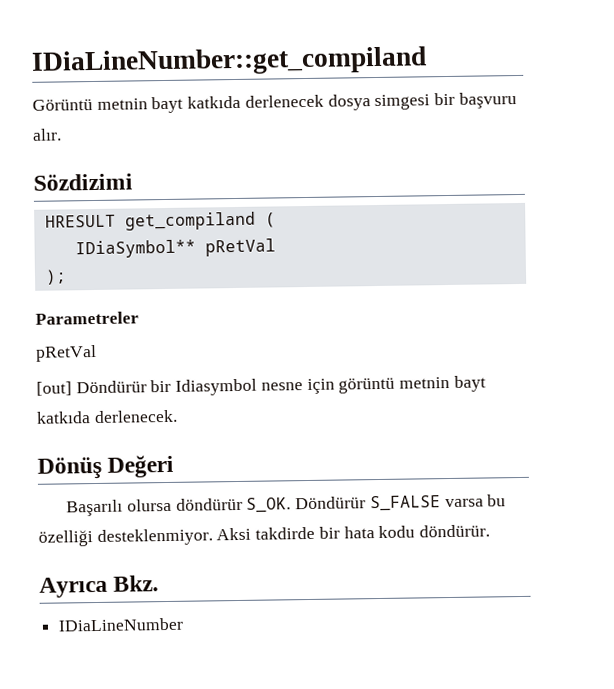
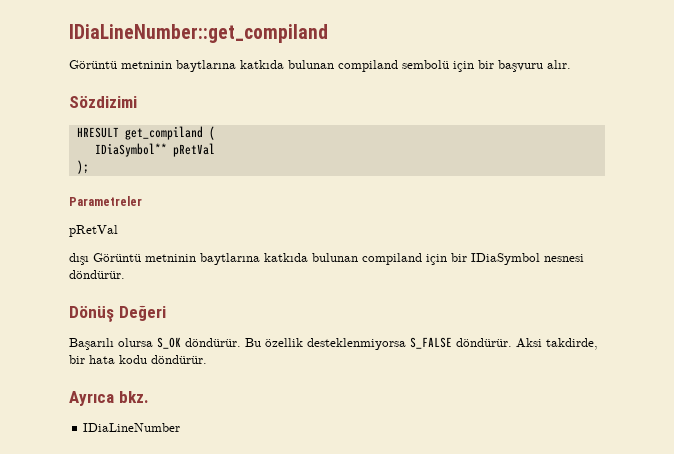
[96,94,431,114] metnin bayt katkıda derlenecek dosya simgesi -> [121,60,474,72] metninin baytlarına katkıda bulunan compiland sembolü için
[36,375,486,396] [36,409,178,424] [37,454,175,480] [66,494,507,517] [38,526,316,547] [out] Döndürür bir Idiasymbol nesne için görüntü metnin bayt katkıda derlenecek. // Dönüş Değeri // Başarılı olursa döndürür S_OK. Döndürür S_FALSE varsa bu özelliği desteklenmiyor. Aksi takdirde -> [69,253,584,265] [69,270,125,279] [69,305,166,322] [69,337,598,350] dışı Görüntü metninin baytlarına katkıda bulunan compiland için bir IDiaSymbol nesnesi döndürür. // Dönüş Değeri // Başarılı olursa S_OK döndürür. Bu özellik desteklenmiyorsa S_FALSE döndürür. Aksi takdirde,
[113,575,160,592] Bkz. -> [118,391,149,403] bkz.

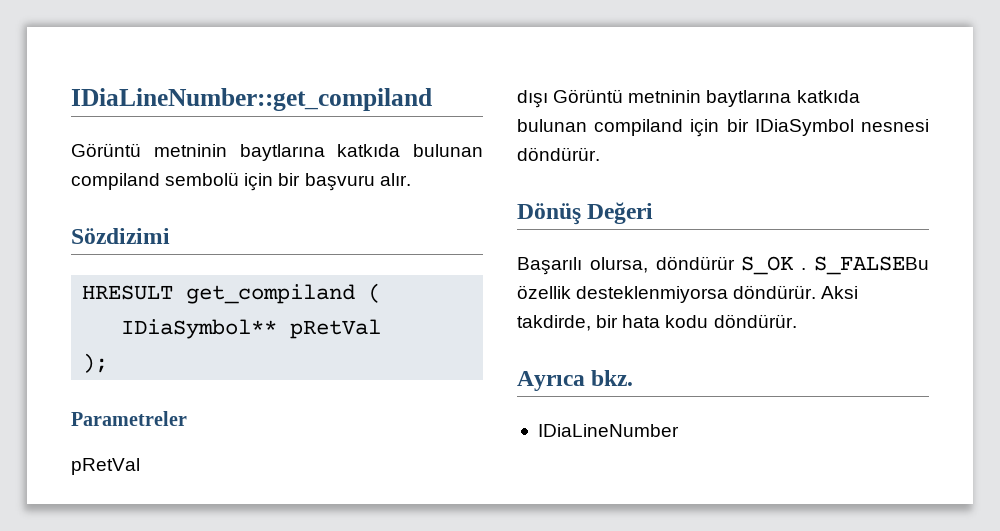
[118,337,261,349] olursa S_OK döndürür. Bu -> [589,256,929,275] olursa, döndürür S_OK . S_FALSEBu
[410,337,452,349] S_FALSE -> (729, 294) none

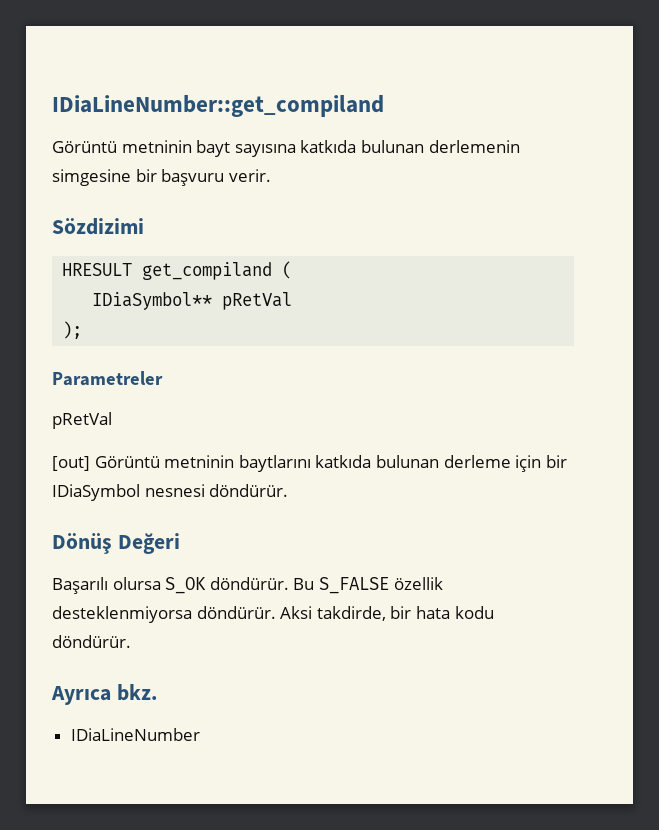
[239,144,483,161] [71,172,274,191] baytlarına katkıda bulunan compiland sembolü için -> [196,140,520,157] [52,169,131,186] bayt sayısına katkıda bulunan derlemenin simgesine
[379,173,411,186] alır. -> [228,169,271,182] verir.
[517,89,860,108] [517,119,684,136] dışı Görüntü metninin baytlarına katkıda bulunan compiland -> [52,455,511,472] [out] Görüntü metninin baytlarını katkıda bulunan derleme
[589,256,929,275] olursa, döndürür S_OK . S_FALSEBu -> [112,577,389,594] olursa S_OK döndürür. Bu S_FALSE

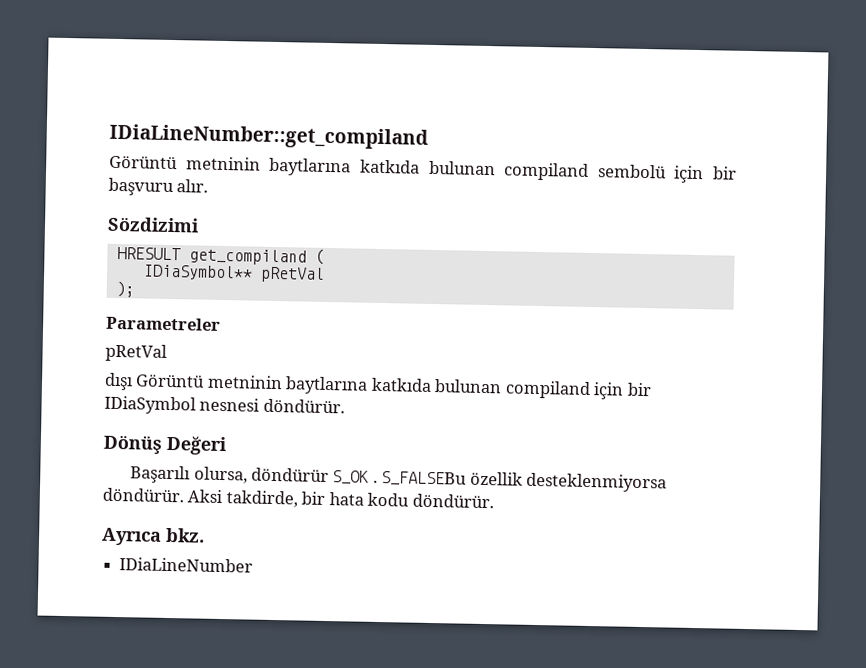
[196,140,520,157] [52,169,131,186] bayt sayısına katkıda bulunan derlemenin simgesine -> [268,157,705,184] baytlarına katkıda bulunan compiland sembolü için
[228,169,271,182] verir. -> [176,179,209,193] alır.
[52,455,511,472] [out] Görüntü metninin baytlarını katkıda bulunan derleme -> [104,372,591,399] dışı Görüntü metninin baytlarına katkıda bulunan compiland
[112,577,389,594] olursa S_OK döndürür. Bu S_FALSE -> [193,466,468,487] olursa, döndürür S_OK . S_FALSEBu

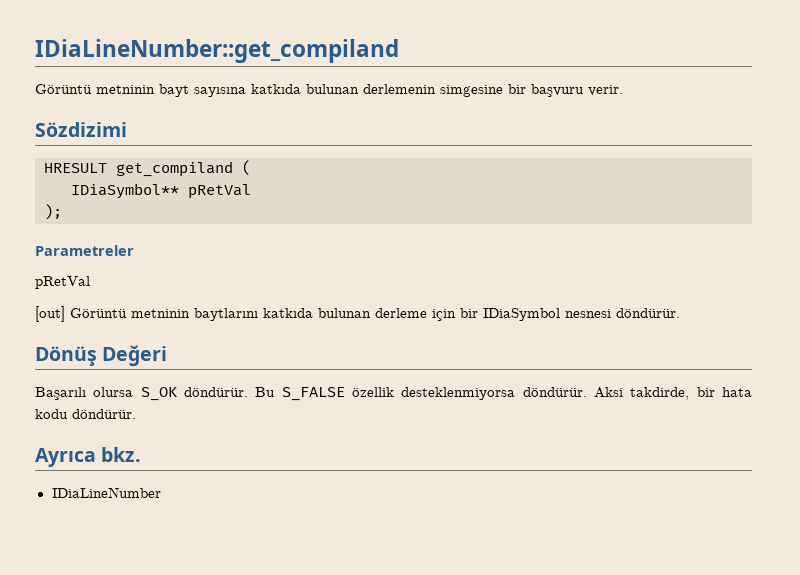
[268,157,705,184] baytlarına katkıda bulunan compiland sembolü için -> [159,84,503,97] bayt sayısına katkıda bulunan derlemenin simgesine
[176,179,209,193] alır. -> [588,85,623,96] verir.
[104,372,591,399] dışı Görüntü metninin baytlarına katkıda bulunan compiland -> [35,306,427,322] [out] Görüntü metninin baytlarını katkıda bulunan derleme
[193,466,468,487] olursa, döndürür S_OK . S_FALSEBu -> [93,387,345,401] olursa S_OK döndürür. Bu S_FALSE

